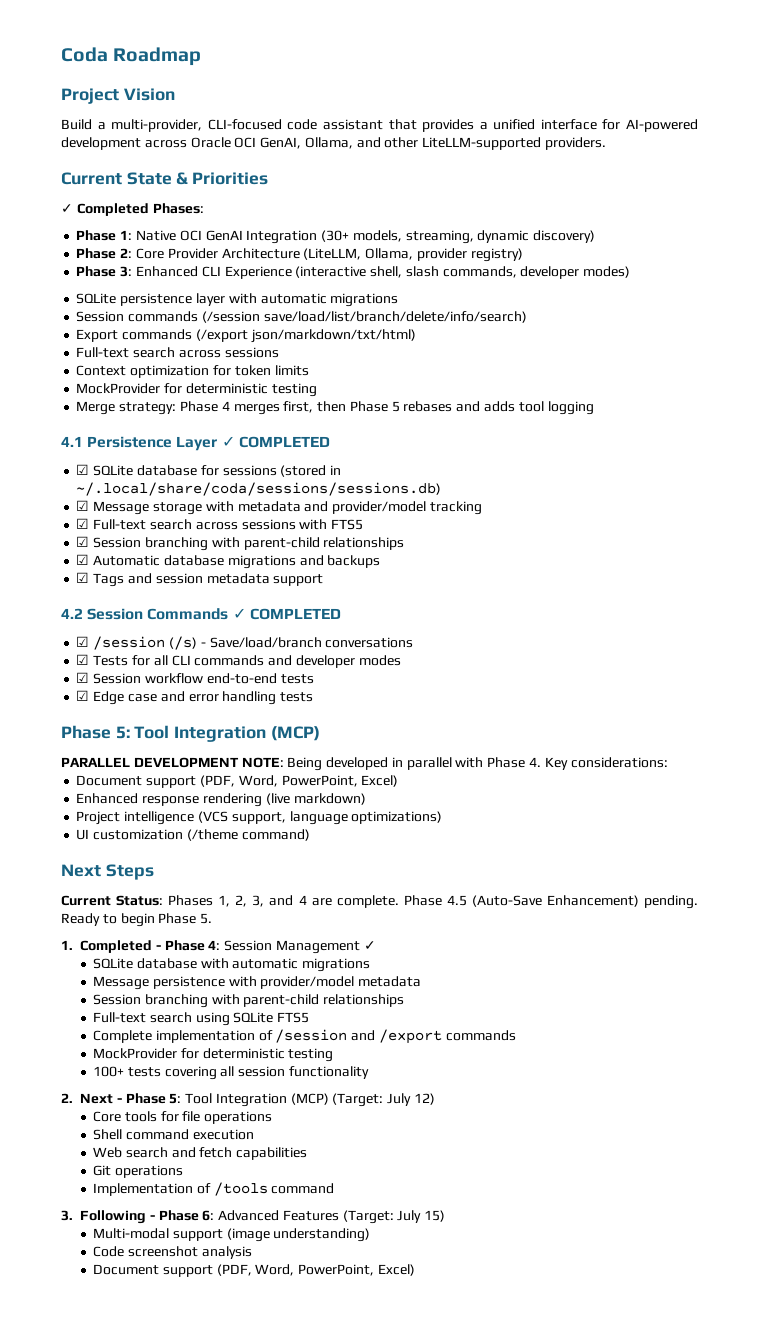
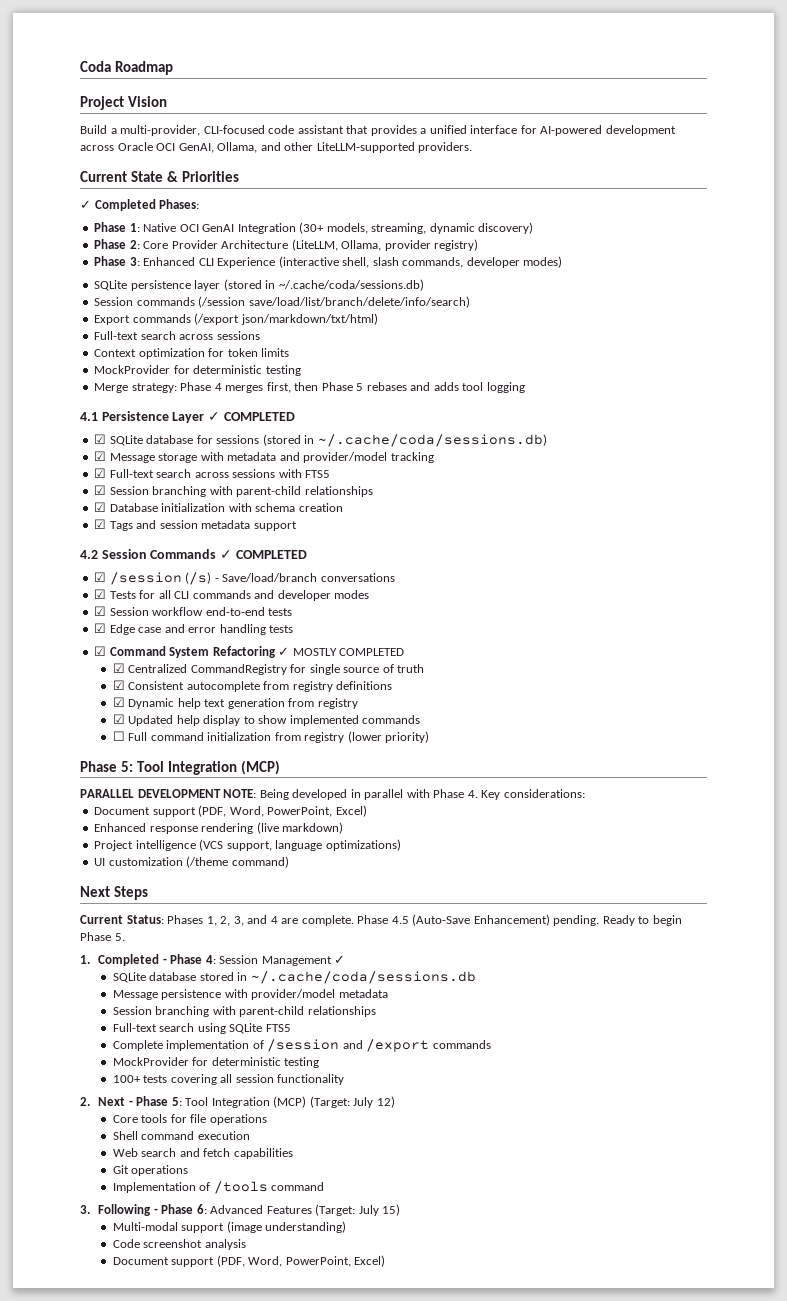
[228,293,399,307] with automatic migrations -> [223,279,424,291] (stored in ~/.cache/coda/sessions.db)
[76,482,442,496] ~/.local/share/coda/sessions/sessions.db) -> [317,434,547,447] ~/.cache/coda/sessions.db)
[93,555,381,569] Automatic database migrations and backups -> [109,503,343,512] Database initialization with schema creation
(314, 697) none -> [94,646,405,658] [112,663,425,675] [112,680,393,692] [112,697,358,709] [112,714,421,726] [112,731,430,743] // ☑ Command System Refactoring ✓ MOSTLY COMPLETED // ☑ Centralized CommandRegistry for single source of truth // ☑ Consistent autocomplete from registry definitions // ☑ Dynamic help text generation from registry // ☑ Updated help display to show implemented commands // ☐ Full command initialization from registry (lower priority)
[200,958,371,972] with automatic migrations -> [199,971,476,984] stored in ~/.cache/coda/sessions.db

